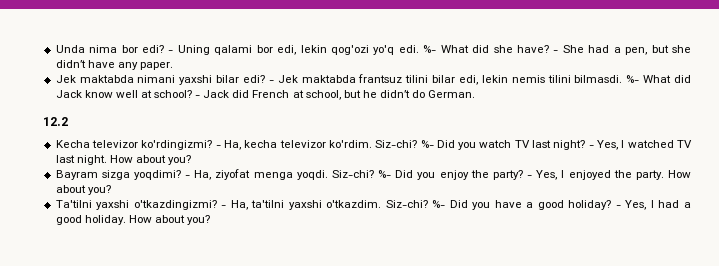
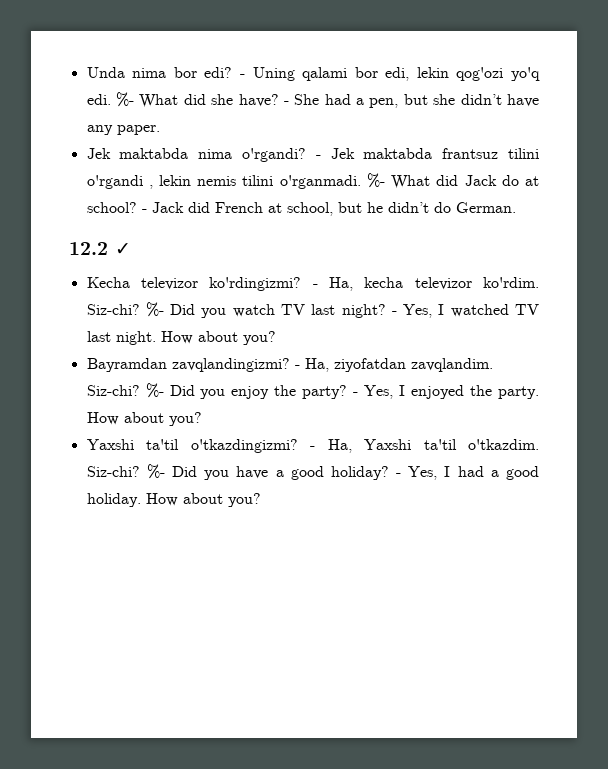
[137,75,265,85] nimani yaxshi bilar edi? -> [198,148,306,162] nima o'rgandi?
[432,75,478,85] bilar edi, -> [86,175,153,189] o'rgandi ,
[574,75,623,83] bilmasdi. -> [279,175,361,189] o'rganmadi.
[84,90,138,98] know well -> [501,175,519,186] do
(68, 121) none -> [115,243,131,255] ✓
[55,169,328,180] Bayram sizga yoqdimi? - Ha, ziyofat menga yoqdi. -> [86,358,493,372] Bayramdan zavqlandingizmi? - Ha, ziyofatdan zavqlandim.
[55,200,130,210] Ta'tilni yaxshi -> [86,439,180,450] Yaxshi ta'til
[251,200,322,210] ta'tilni yaxshi -> [364,439,457,450] Yaxshi ta'til

